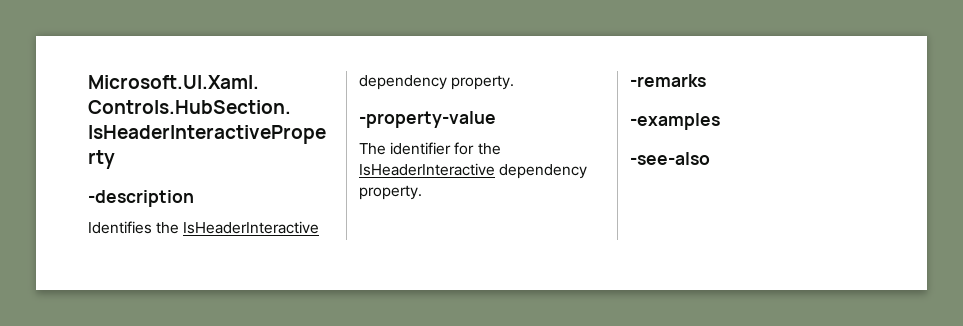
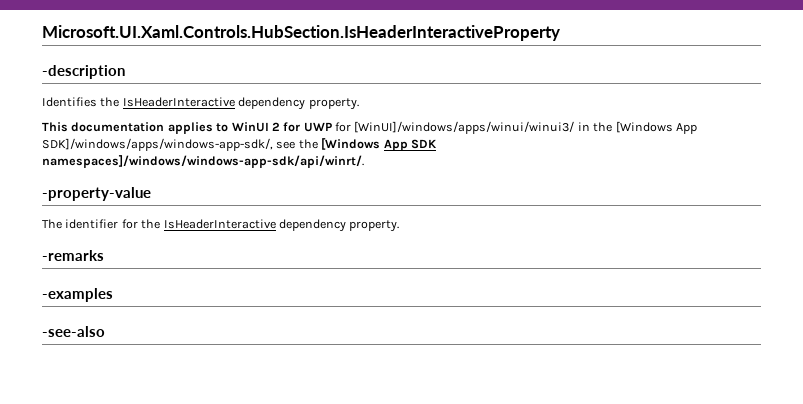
(515, 82) none -> [42,121,697,134] [42,138,437,151] [42,155,364,168] // This documentation applies to WinUI 2 for UWP for [WinUI]/windows/apps/winui/winui3/ in the [Windows App SDK]/windows/apps/windows-app-sdk/, see the [Windows App SDK namespaces]/windows/windows-app-sdk/api/winrt/.

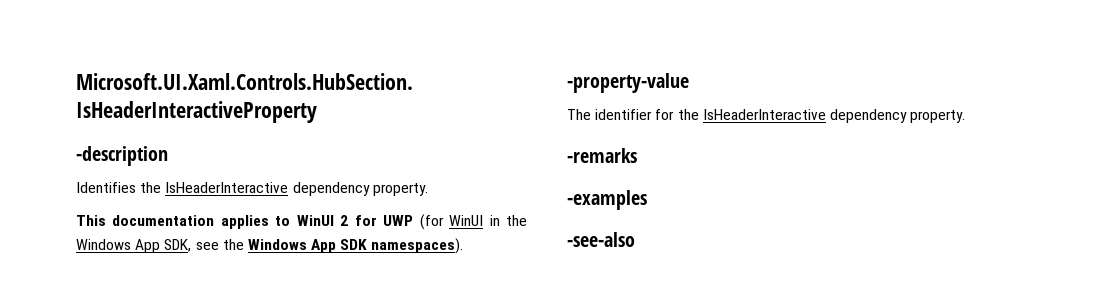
[335,121,697,134] [42,138,273,151] for [WinUI]/windows/apps/winui/winui3/ in the [Windows App SDK]/windows/apps/windows-app-sdk/, -> [419,214,527,230] [76,239,192,253] (for WinUI in the Windows App SDK,
[321,138,381,150] [Windows -> [247,239,307,250] Windows
[42,155,364,168] namespaces]/windows/windows-app-sdk/api/winrt/. -> [371,238,464,254] namespaces).

